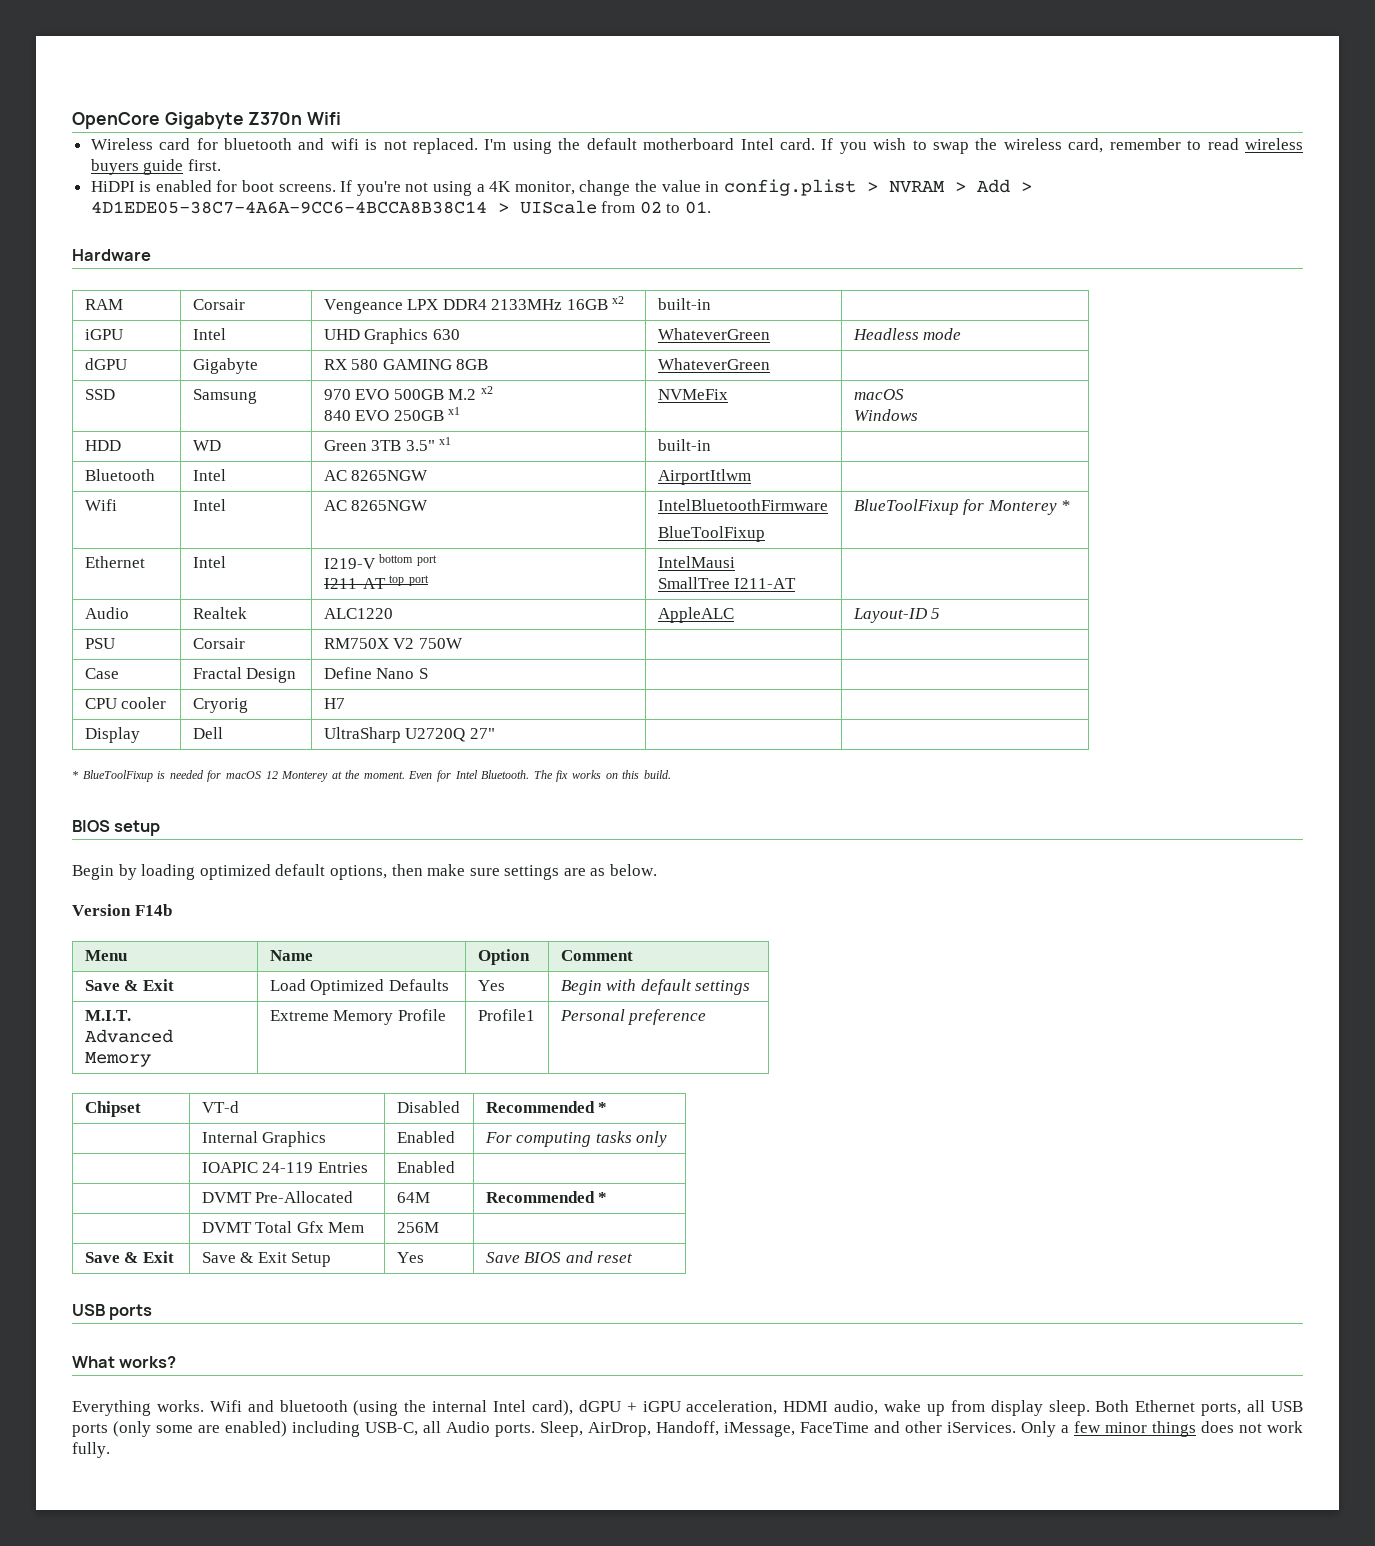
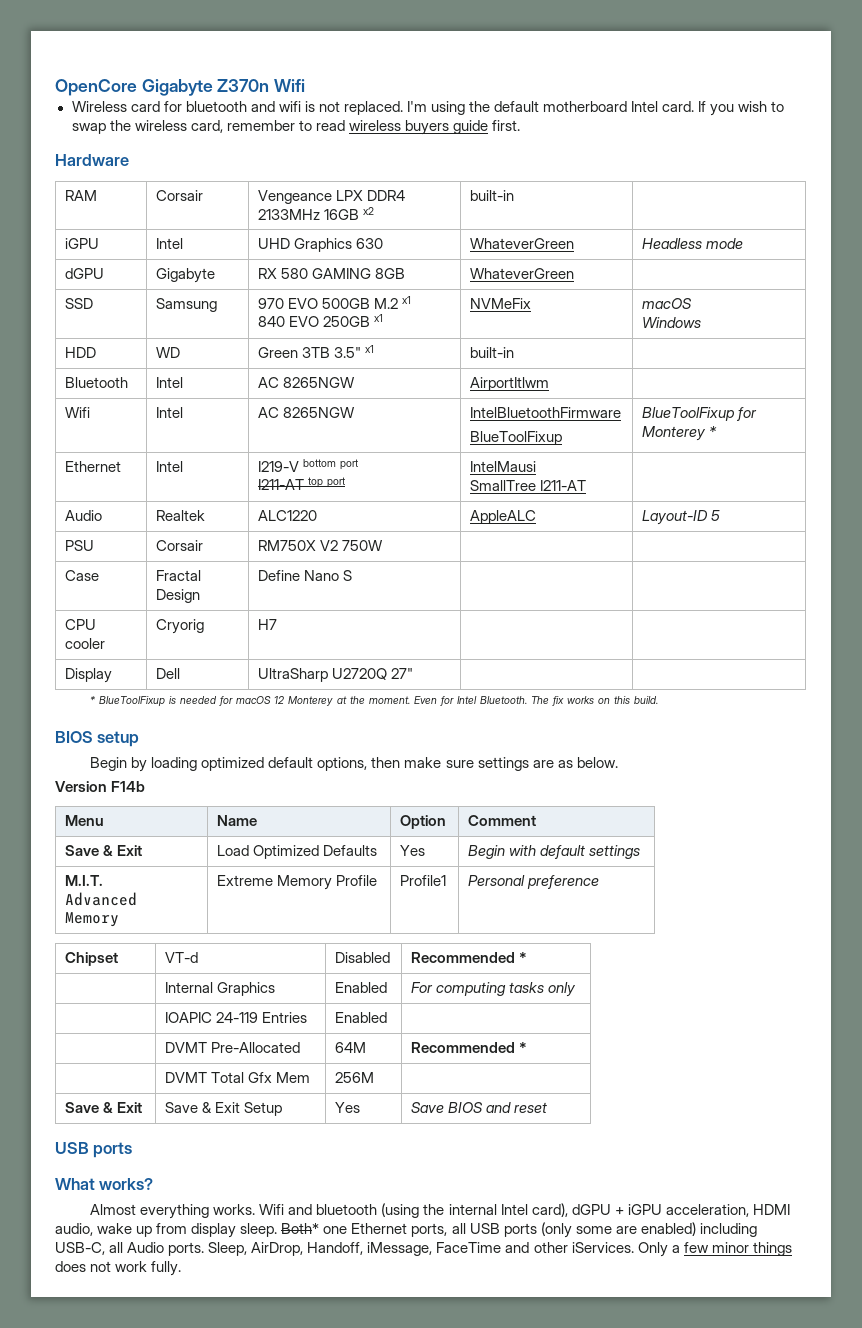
[90,179,1032,196] [90,200,712,214] // HiDPI is enabled for boot screens. If you're not using a 4K monitor, change the value in config.plist > NVRAM > Add > 4D1EDE05-38C7-4A6A-9CC6-4BCCA8B38C14 > UIScale from 02 to 01. -> (520, 125) none
[480,386,493,394] x2 -> [402,296,412,304] x1
[72,1400,151,1416] Everything -> [90,1204,210,1219] Almost everything
[1095,1400,1130,1412] Both -> [281,1223,348,1234] Both* one

